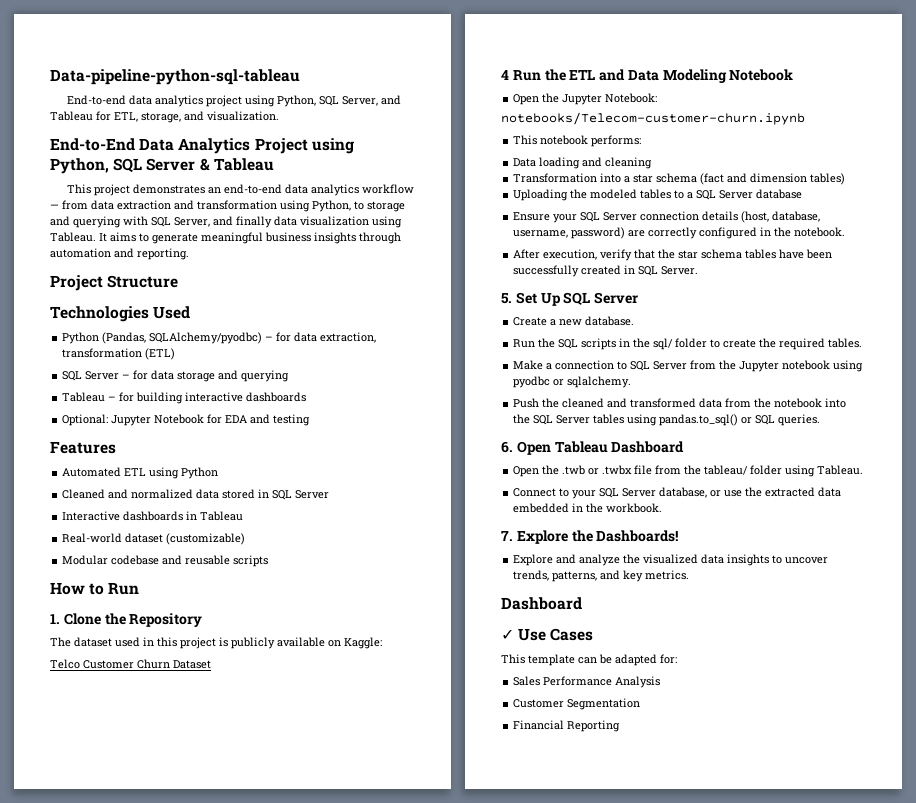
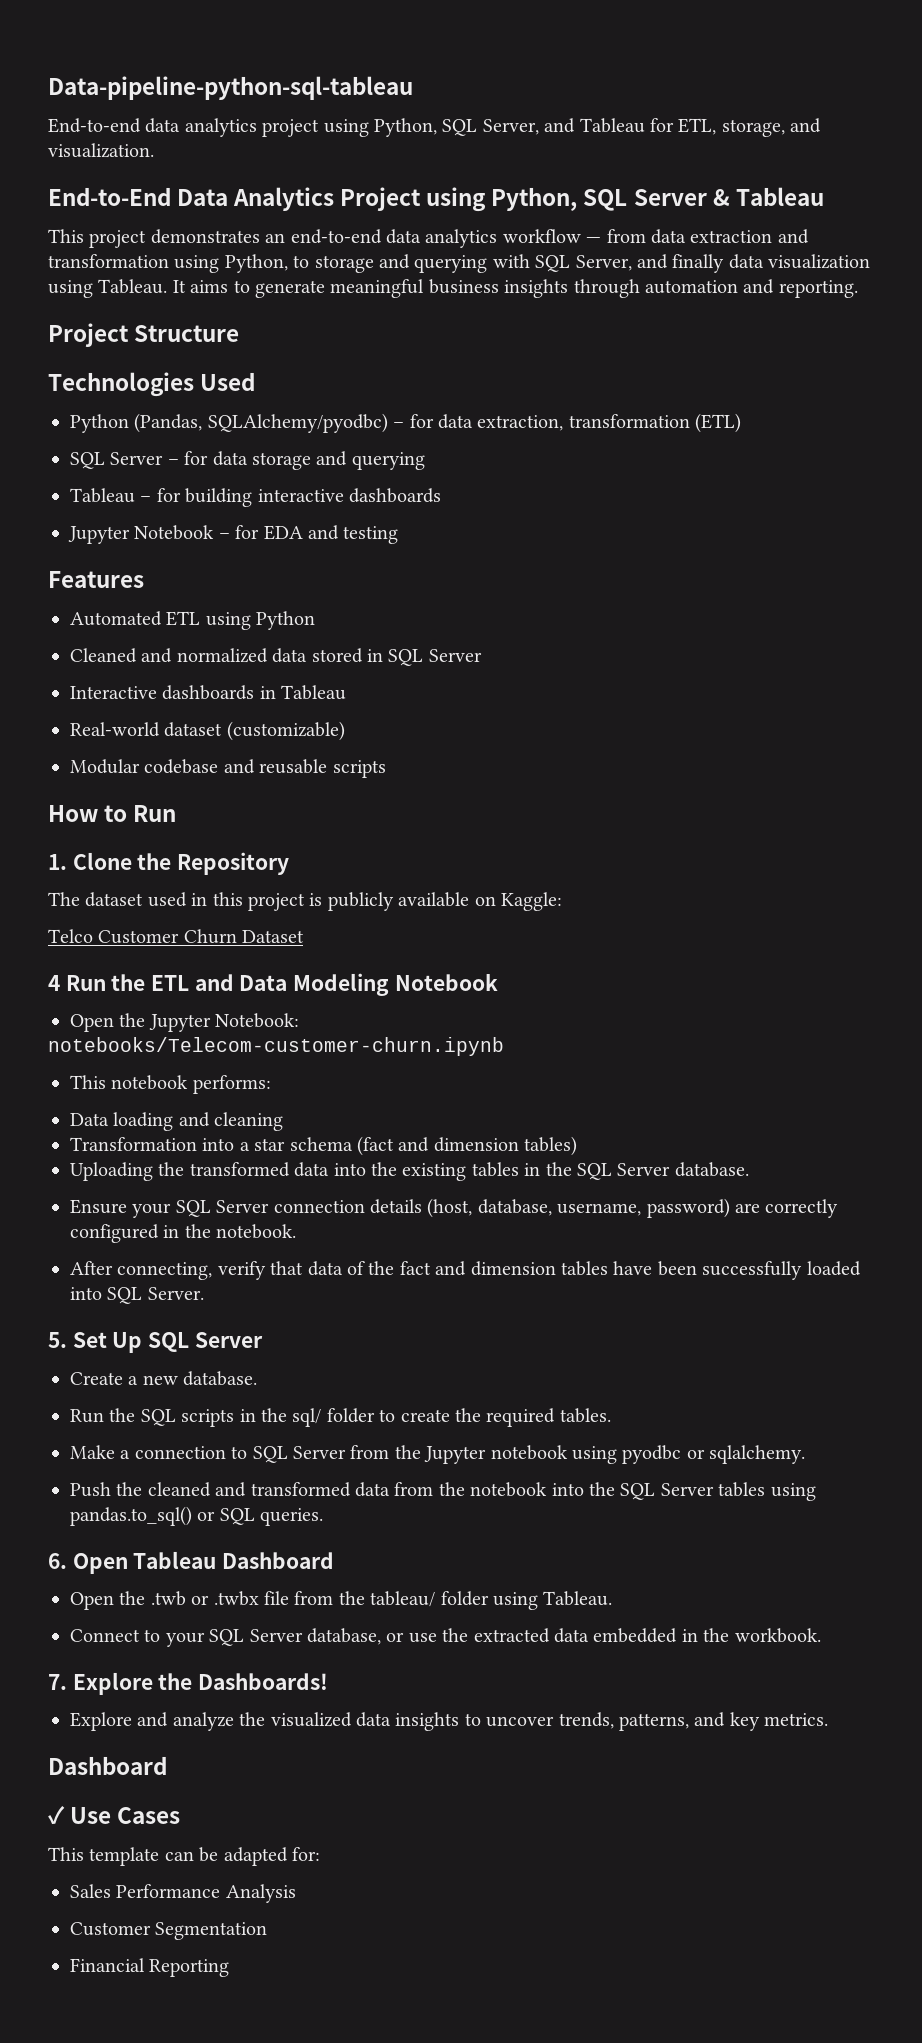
[62,414,109,426] Optional: -> (441, 495) none
(205, 419) none -> [218,533,230,539] –
[590,189,803,200] modeled tables to a SQL Server database -> [189,1162,749,1181] transformed data into the existing tables in the SQL Server database.
[543,249,598,260] execution, -> [117,1262,213,1280] connecting,
[658,249,743,259] the star schema -> [307,1261,556,1276] data of the fact and dimension
[581,265,636,275] created in -> [806,1261,861,1276] [70,1287,102,1300] loaded into

